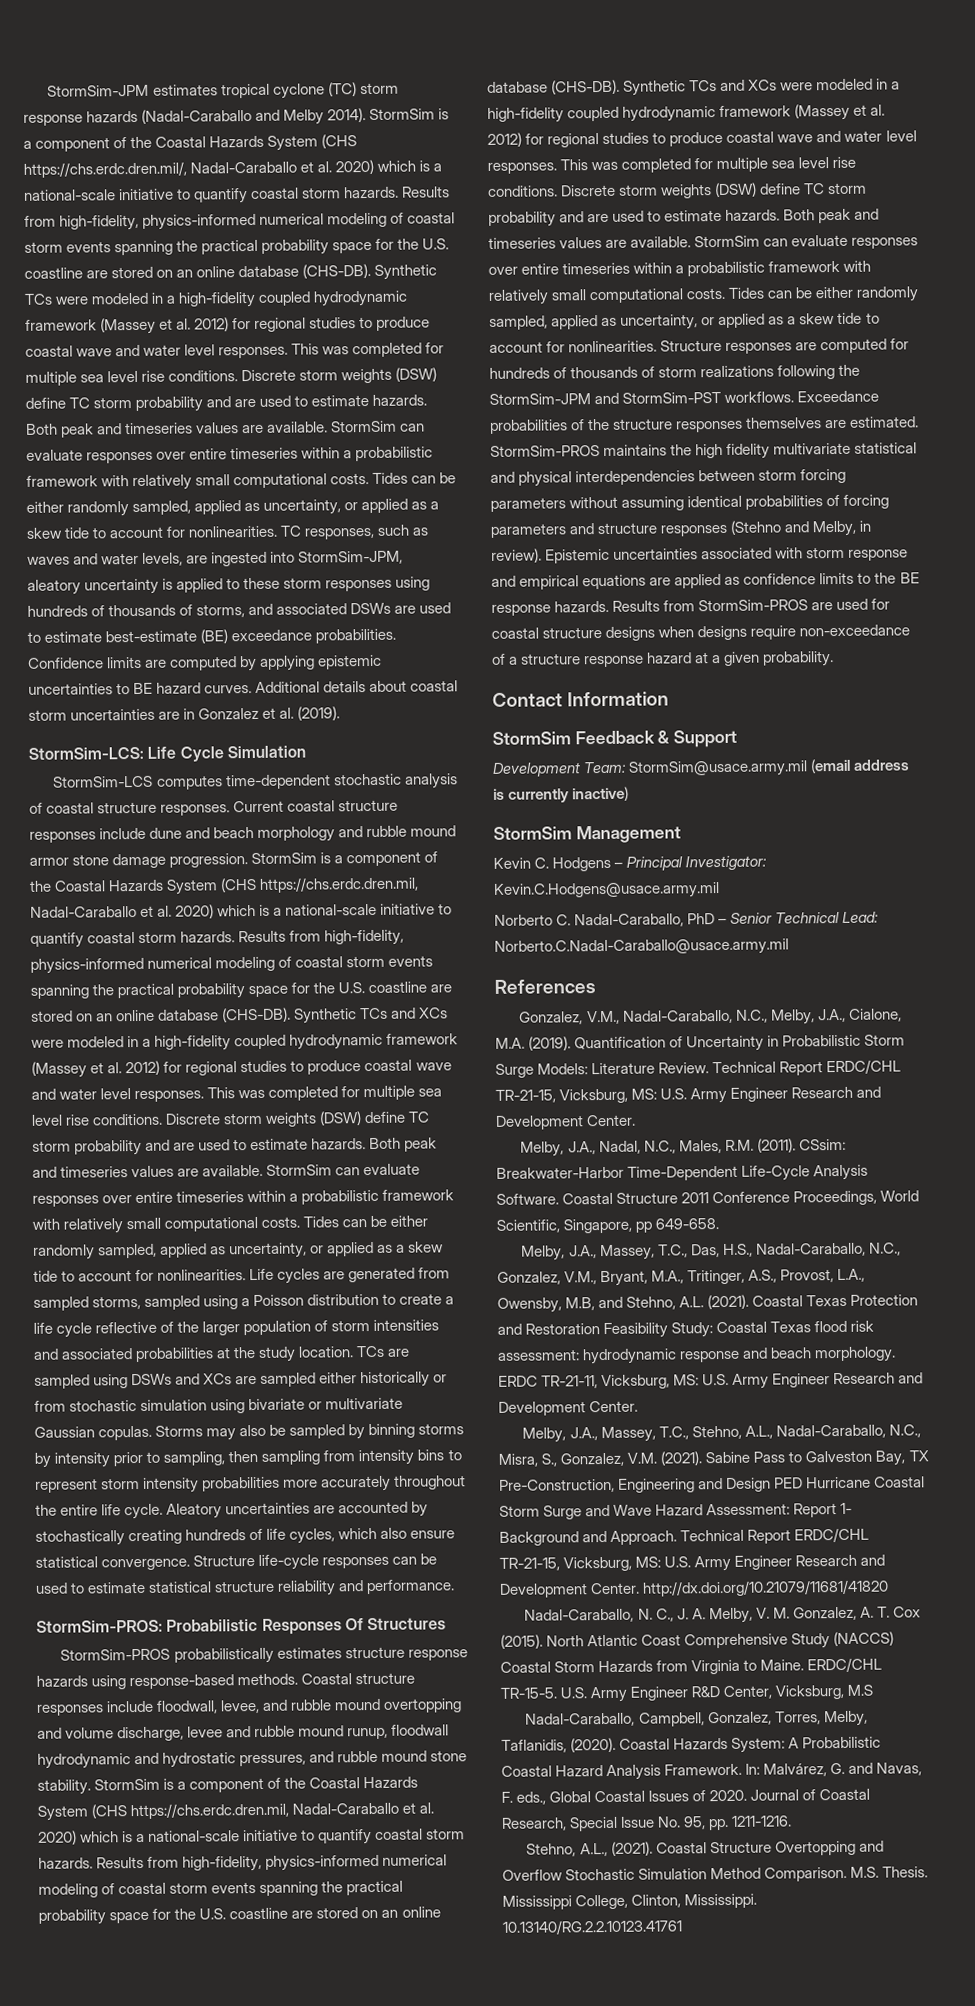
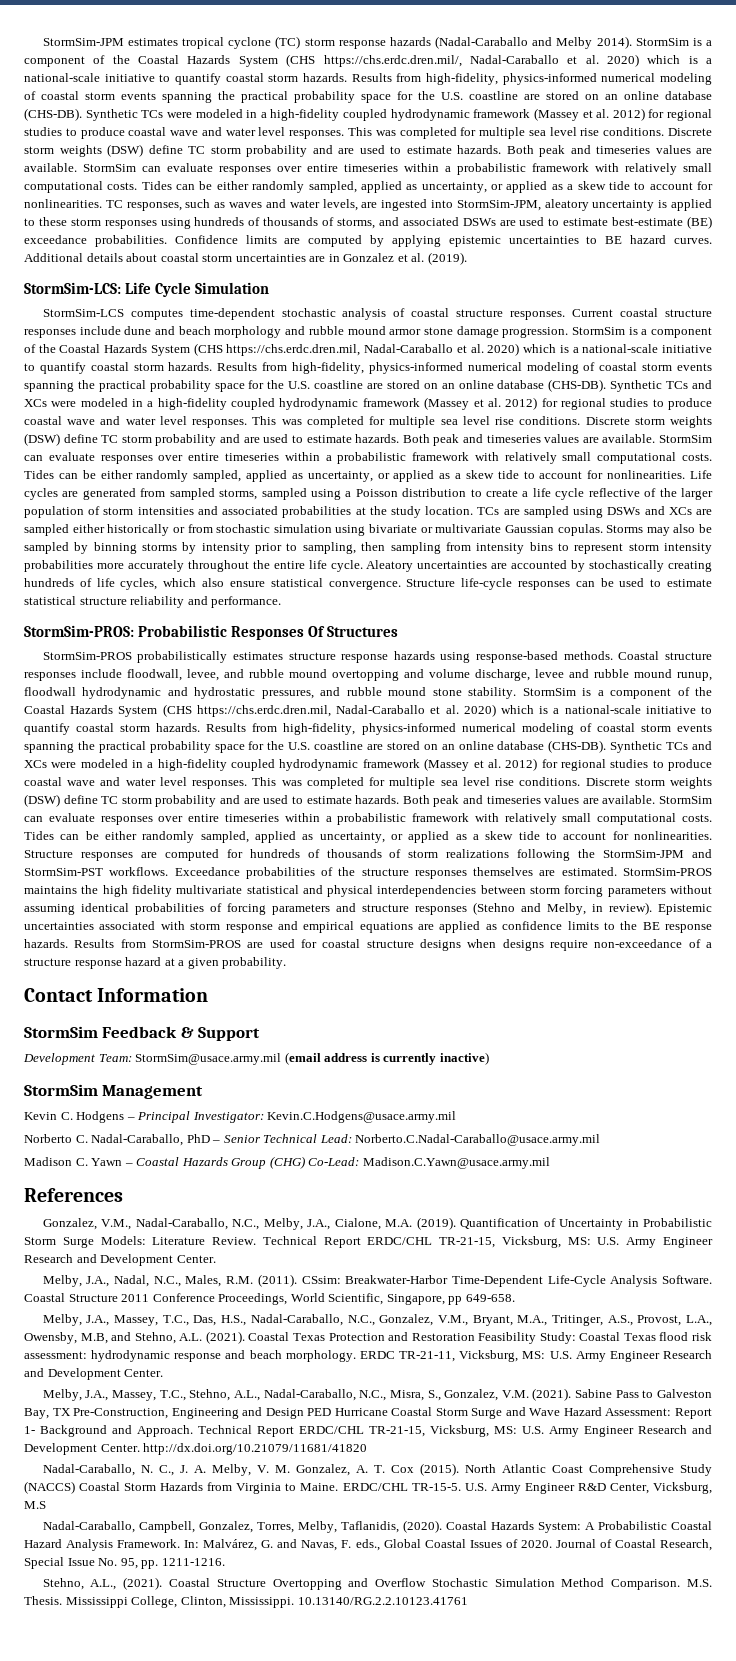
(789, 947) none -> [24,1156,550,1169] // Madison C. Yawn – Coastal Hazards Group (CHG) Co-Lead: Madison.C.Yawn@usace.army.mil

